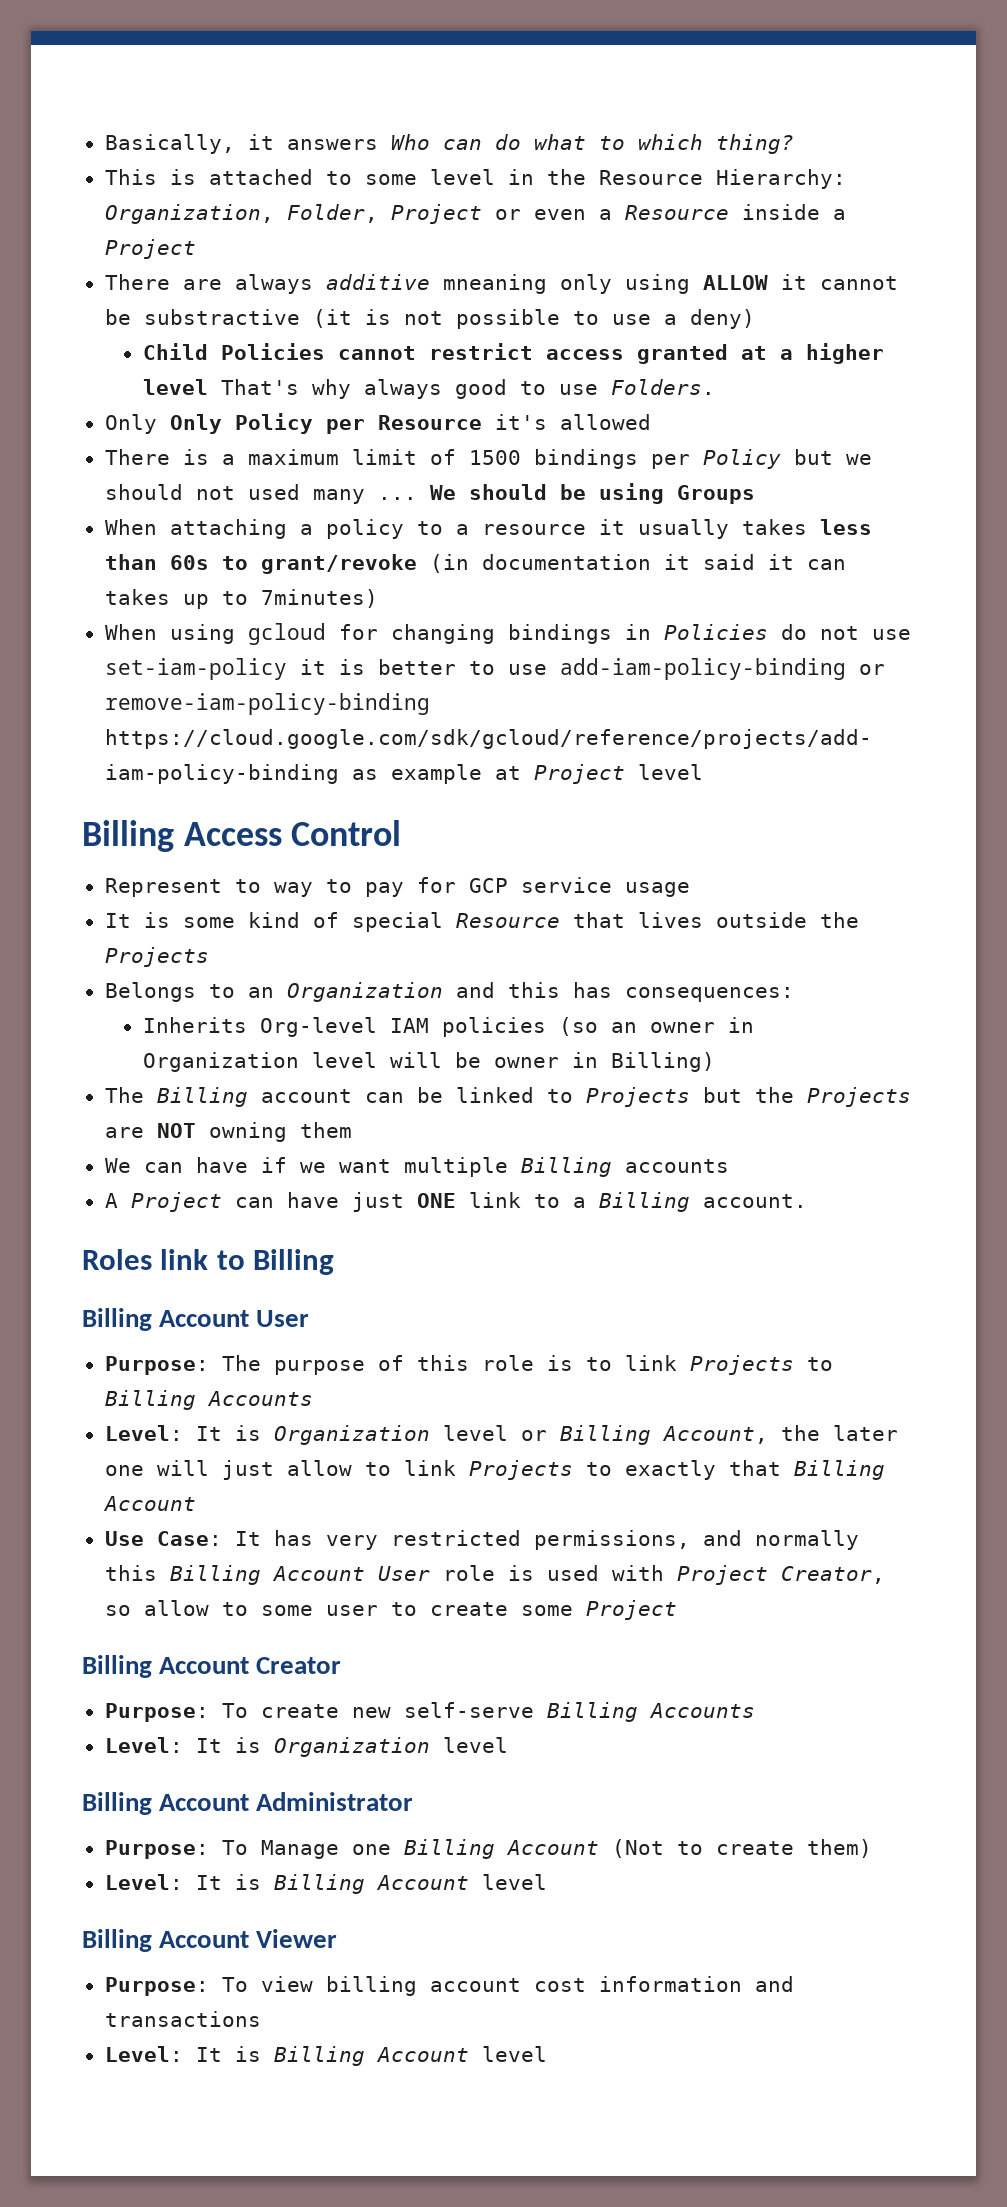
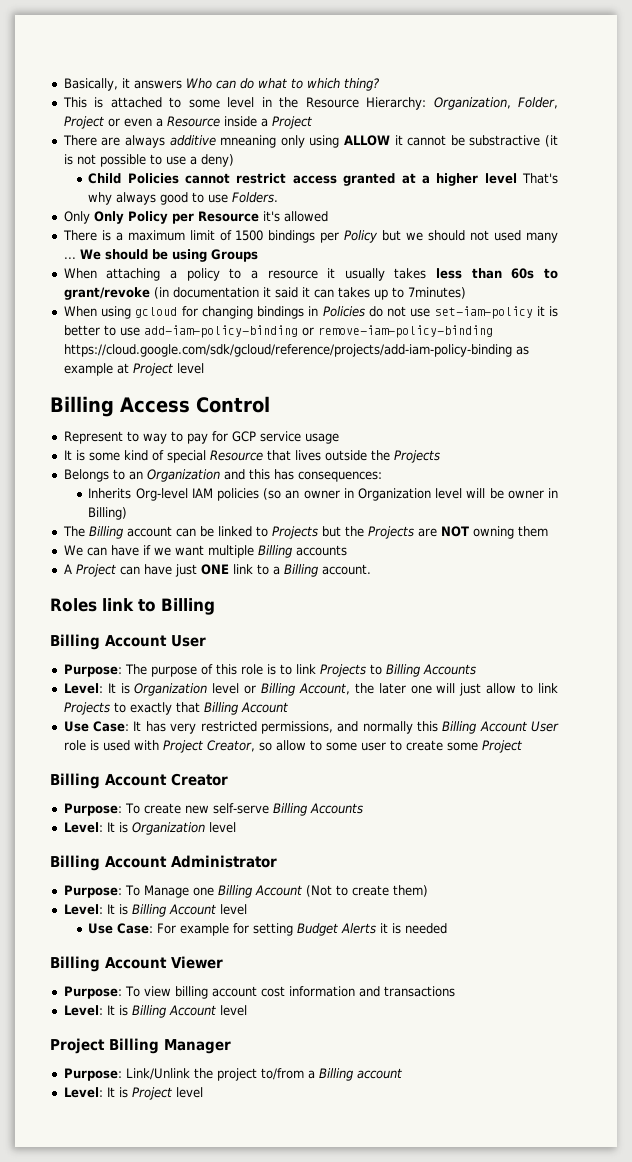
(547, 1882) none -> [88,923,448,936] // Use Case: For example for setting Budget Alerts it is needed
(547, 2054) none -> [50,1038,231,1054] [63,1068,402,1081] [63,1087,203,1100] // Project Billing Manager // Purpose: Link/Unlink the project to/from a Billing account // Level: It is Project level

